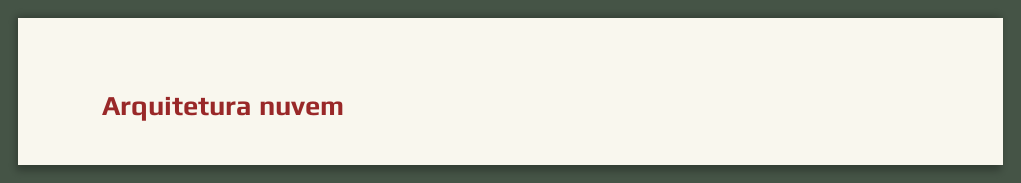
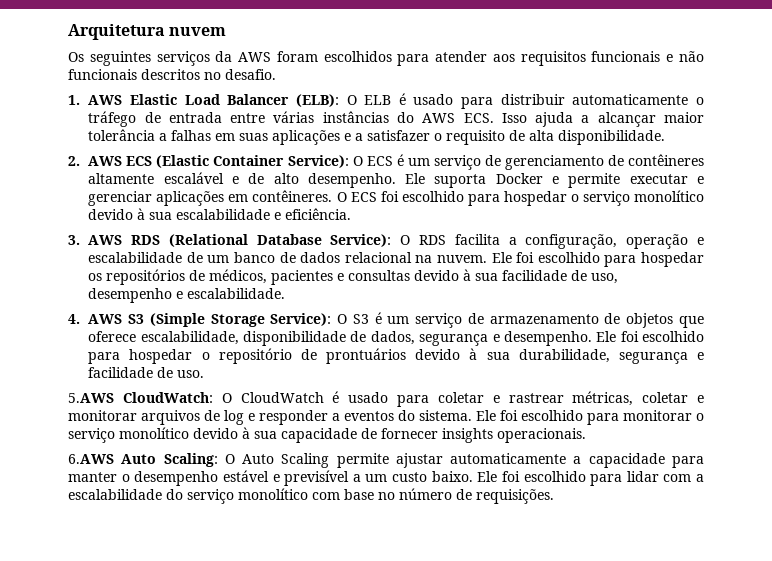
(345, 108) none -> [68,51,704,66] [68,69,276,80] [68,93,704,109] [88,111,704,127] [88,129,666,145] [68,154,704,170] [88,172,704,188] [88,190,704,206] [88,208,352,220] [68,234,704,249] [88,252,704,267] [88,269,619,285] [88,288,286,303] [68,312,704,328] [88,331,704,346] [88,348,704,364] [88,367,205,378] [68,391,704,407] [68,410,704,425] [68,427,586,443] [68,453,704,468] [68,470,704,486] [68,488,554,504] // Os seguintes serviços da AWS foram escolhidos para atender aos requisitos funcionais e não funcionais descritos no desafio. // 1. AWS Elastic Load Balancer (ELB): O ELB é usado para distribuir automaticamente o tráfego de entrada entre várias instâncias do AWS ECS. Isso ajuda a alcançar maior tolerância a falhas em suas aplicações e a satisfazer o requisito de alta disponibilidade. // 2. AWS ECS (Elastic Container Service): O ECS é um serviço de gerenciamento de contêineres altamente escalável e de alto desempenho. Ele suporta Docker e permite executar e gerenciar aplicações em contêineres. O ECS foi escolhido para hospedar o serviço monolítico devido à sua escalabilidade e eficiência. // 3. AWS RDS (Relational Database Service): O RDS facilita a configuração, operação e escalabilidade de um banco de dados relacional na nuvem. Ele foi escolhido para hospedar os repositórios de médicos, pacientes e consultas devido à sua facilidade de uso, desempenho e escalabilidade. // 4. AWS S3 (Simple Storage Service): O S3 é um serviço de armazenamento de objetos que oferece escalabilidade, disponibilidade de dados, segurança e desempenho. Ele foi escolhido para hospedar o repositório de prontuários devido à sua durabilidade, segurança e facilidade de uso. // 5.AWS CloudWatch: O CloudWatch é usado para coletar e rastrear métricas, coletar e monitorar arquivos de log e responder a eventos do sistema. Ele foi escolhido para monitorar o serviço monolítico devido à sua capacidade de fornecer insights operacionais. // 6.AWS Auto Scaling: O Auto Scaling permite ajustar automaticamente a capacidade para manter o desempenho estável e previsível a um custo baixo. Ele foi escolhido para lidar com a escalabilidade do serviço monolítico com base no número de requisições.

